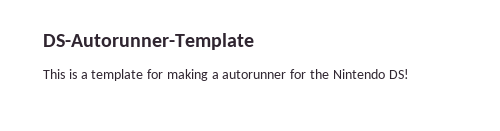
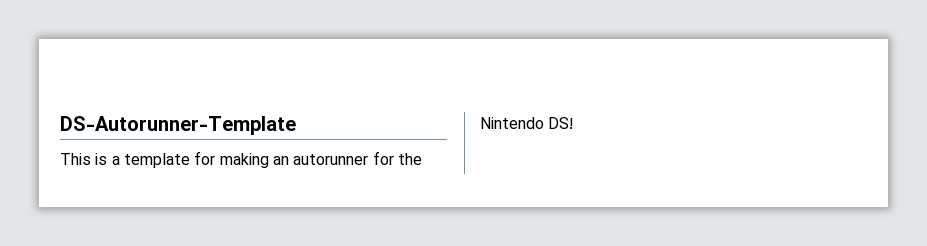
[211,72,219,79] a -> [272,156,289,165] an

